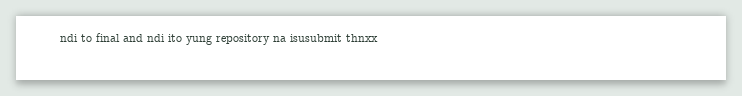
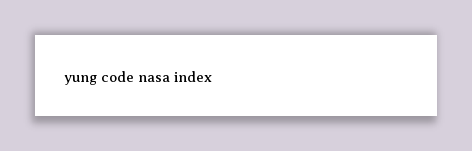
[60,33,378,45] ndi to final and ndi ito yung repository na isusubmit thnxx -> [64,71,212,85] yung code nasa index

